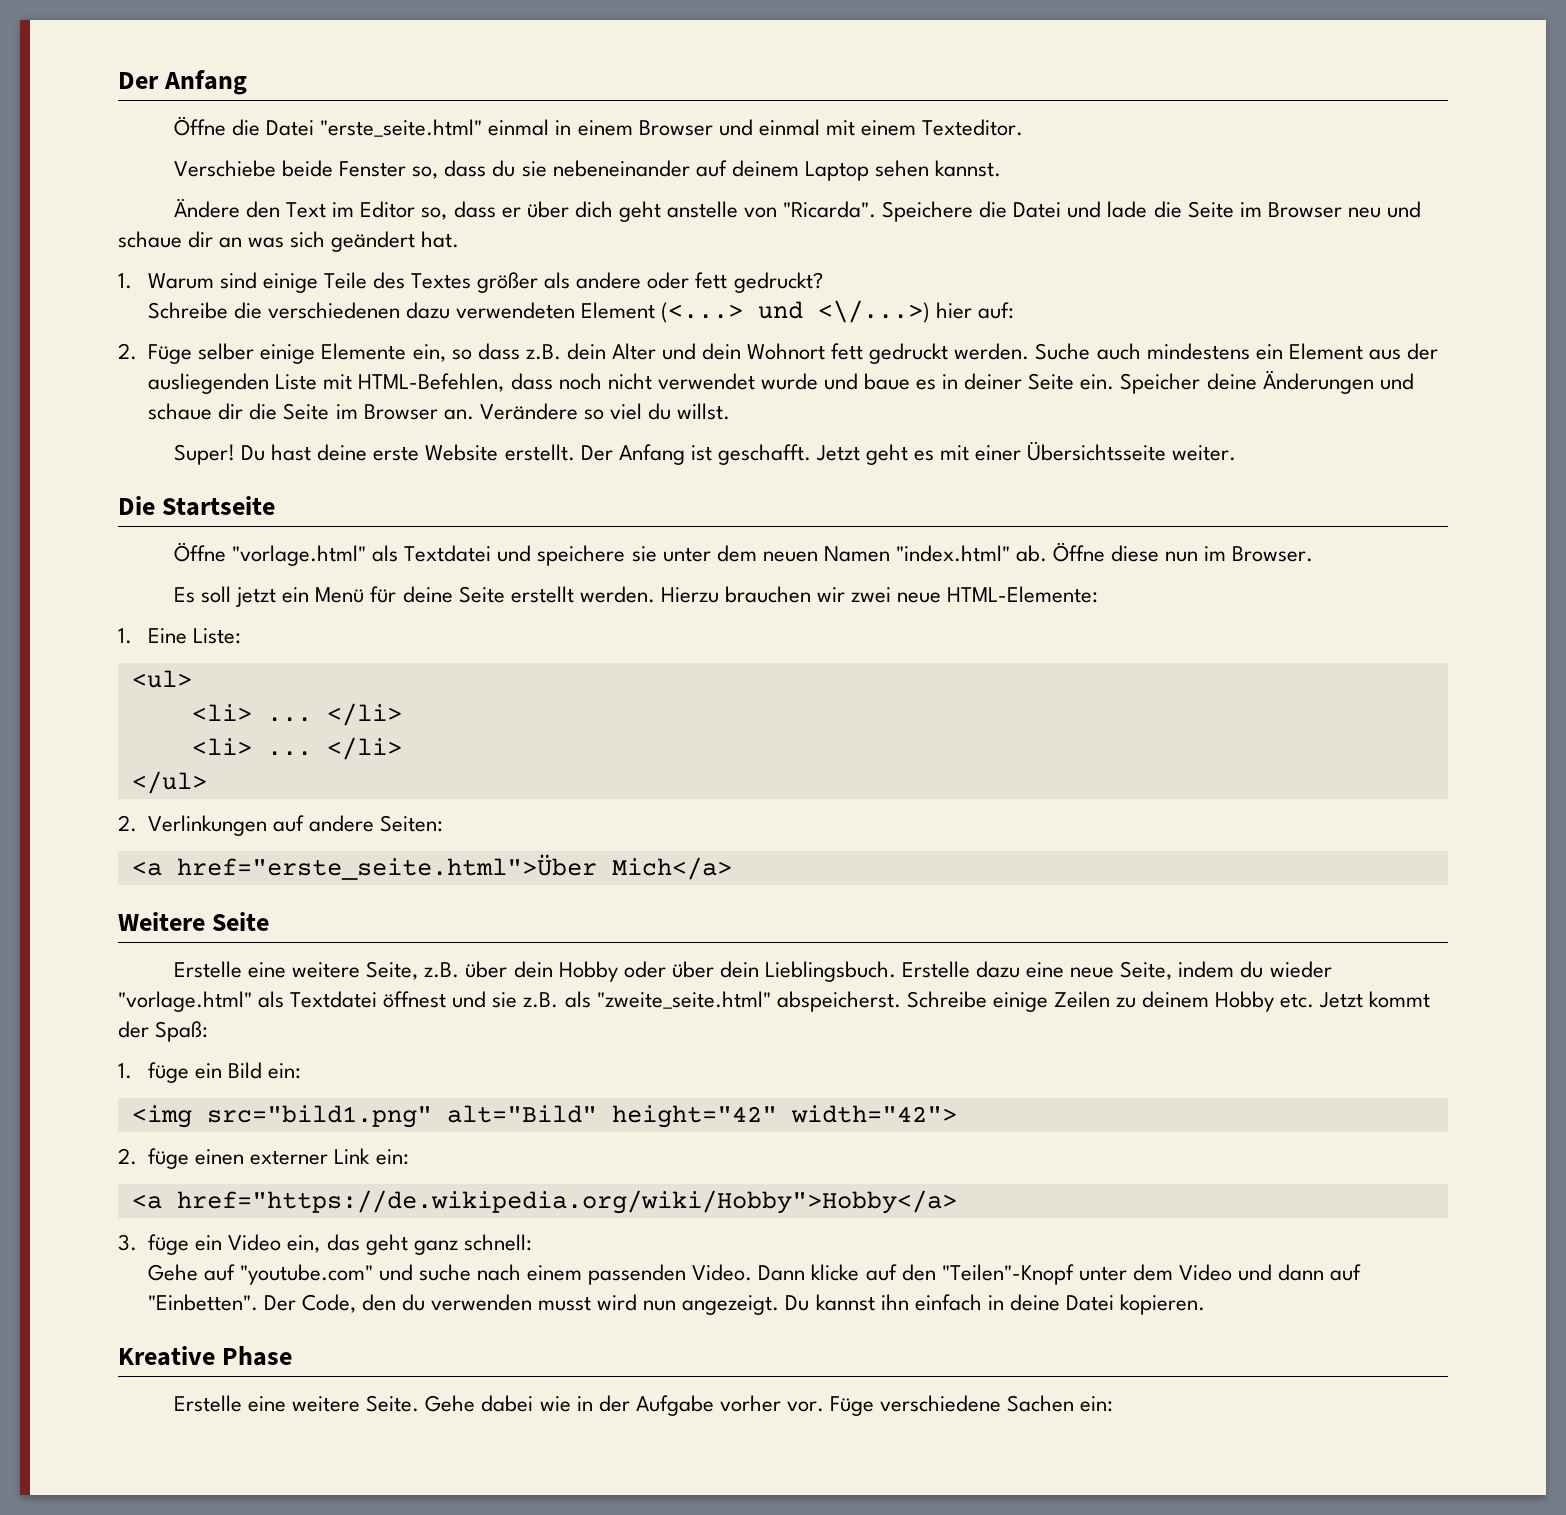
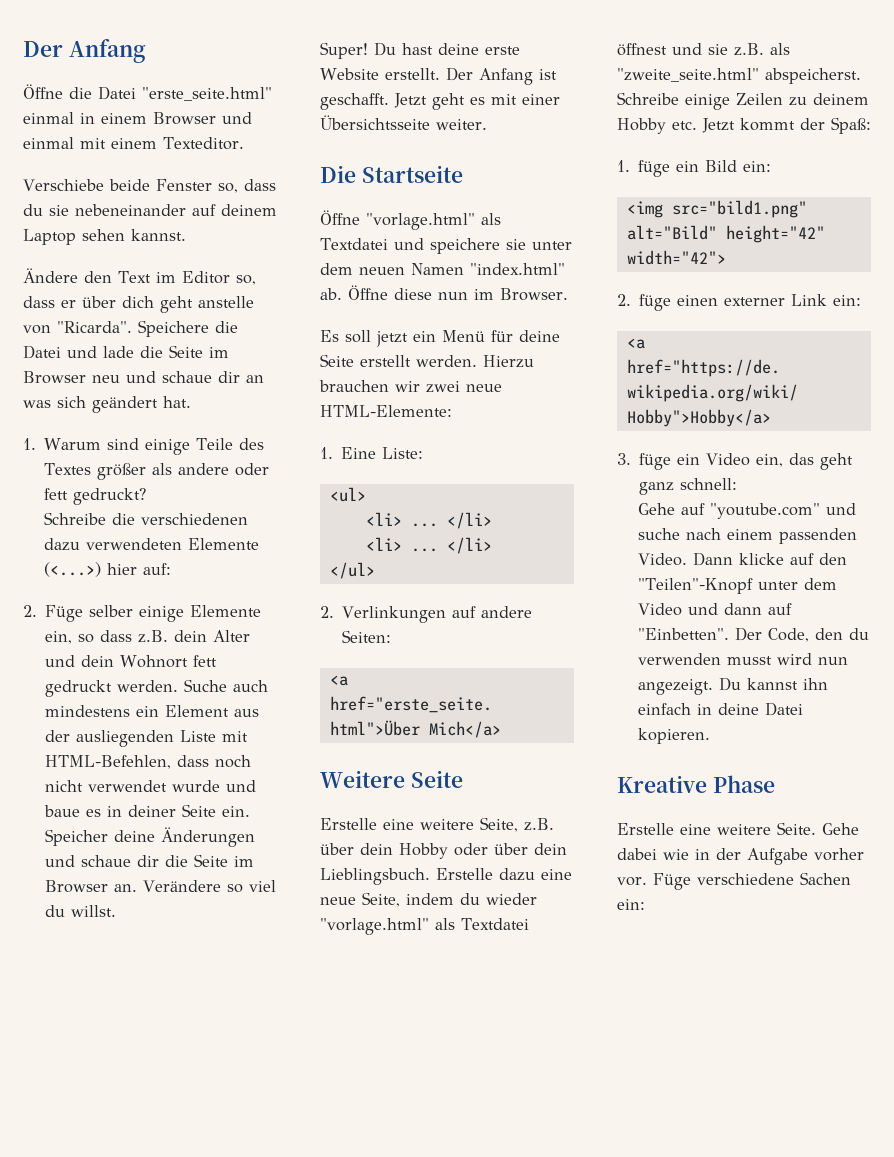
[581,300,931,323] Element (<...> und <\/...>) -> [187,538,259,550] [43,562,101,577] Elemente (<...>)

